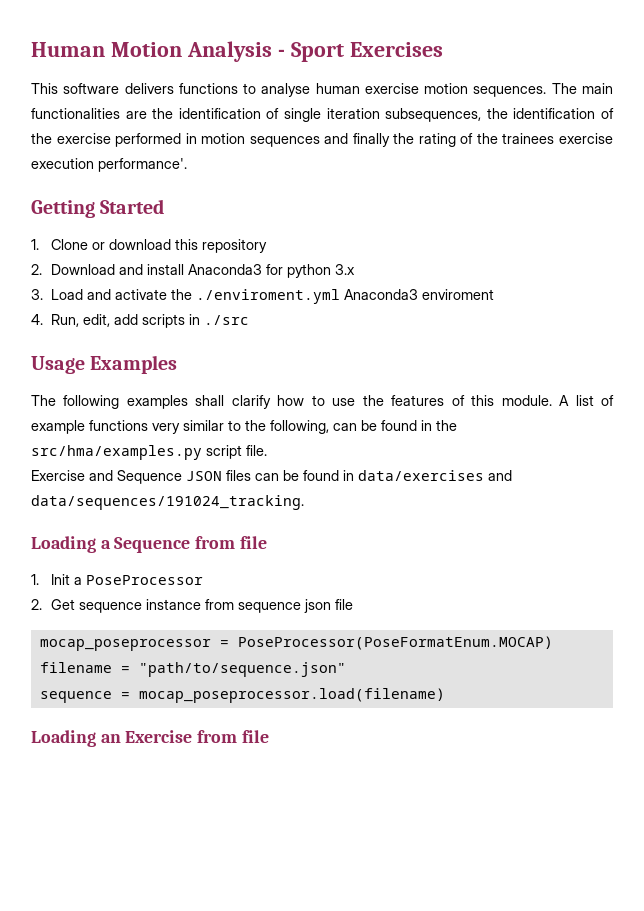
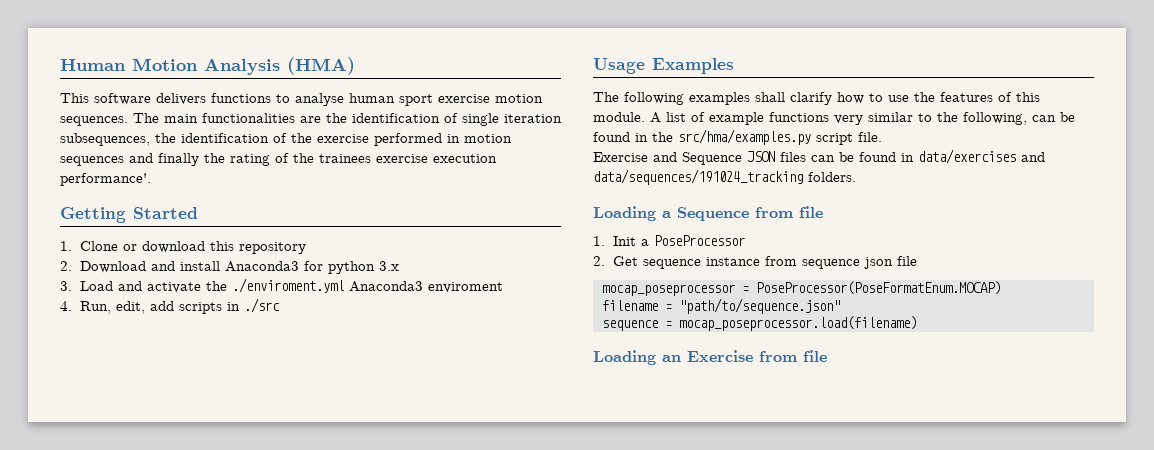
[277,42,443,62] - Sport Exercises -> [287,57,355,75] (HMA)
(360, 88) none -> [399,94,433,106] sport
[31,495,304,510] data/sequences/191024_tracking. -> [593,169,856,185] data/sequences/191024_tracking folders.

